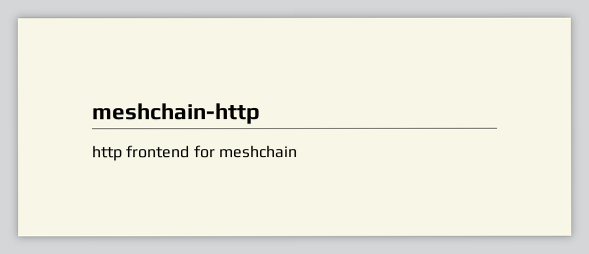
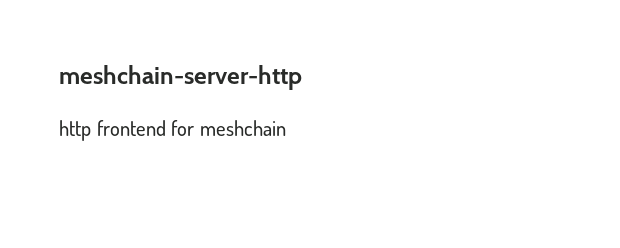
[91,103,260,125] meshchain-http -> [59,65,302,90] meshchain-server-http

